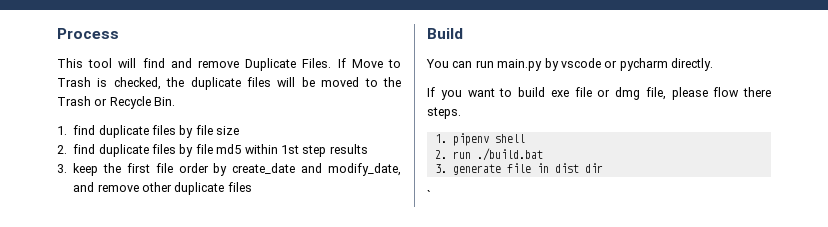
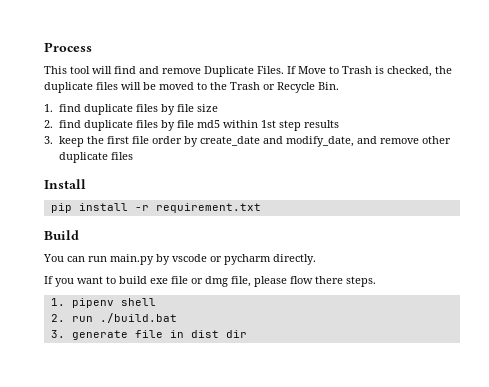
(252, 187) none -> [44,179,86,189] [50,203,261,213] // Install // pip install -r requirement.txt
[427,190,431,200] // ` -> (247, 334) none

